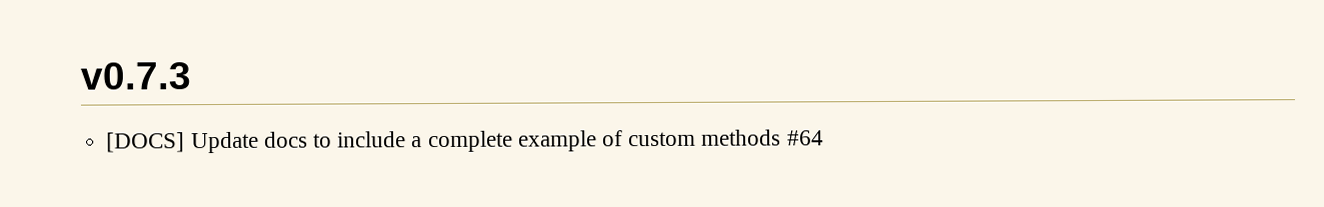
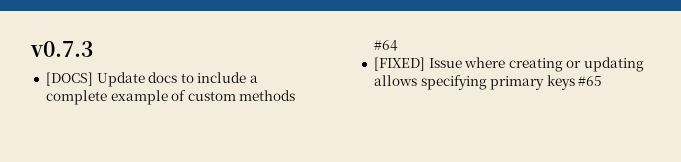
(824, 138) none -> [373,57,645,72] [373,75,603,90] // [FIXED] Issue where creating or updating allows specifying primary keys #65

